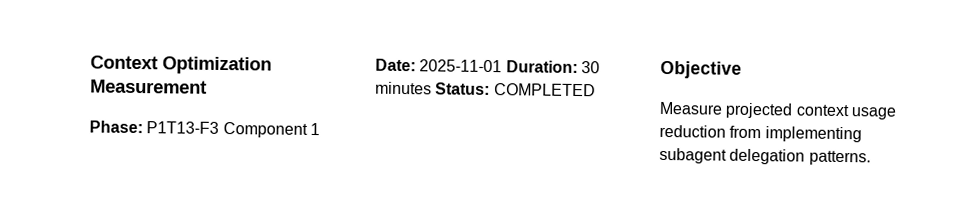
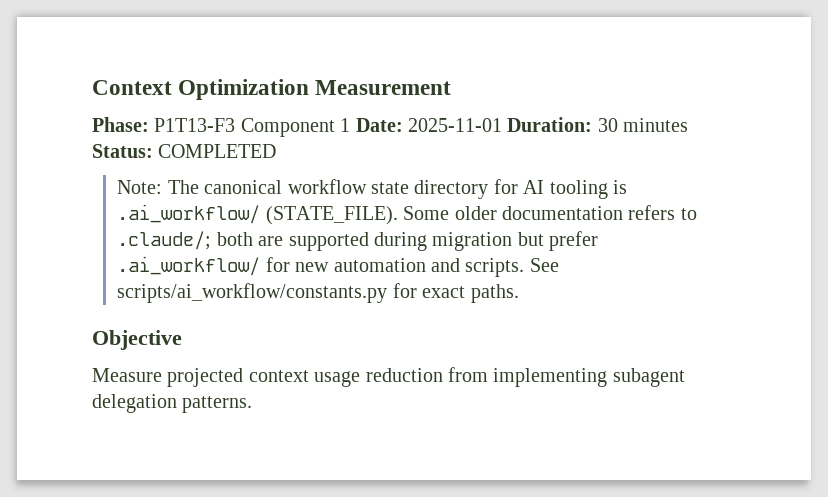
(596, 90) none -> [117,179,628,199] [117,204,697,225] [117,231,599,251] [117,256,559,277] [117,283,519,303] // Note: The canonical workflow state directory for AI tooling is .ai_workflow/ (STATE_FILE). Some older documentation refers to .claude/; both are supported during migration but prefer .ai_workflow/ for new automation and scripts. See scripts/ai_workflow/constants.py for exact paths.

